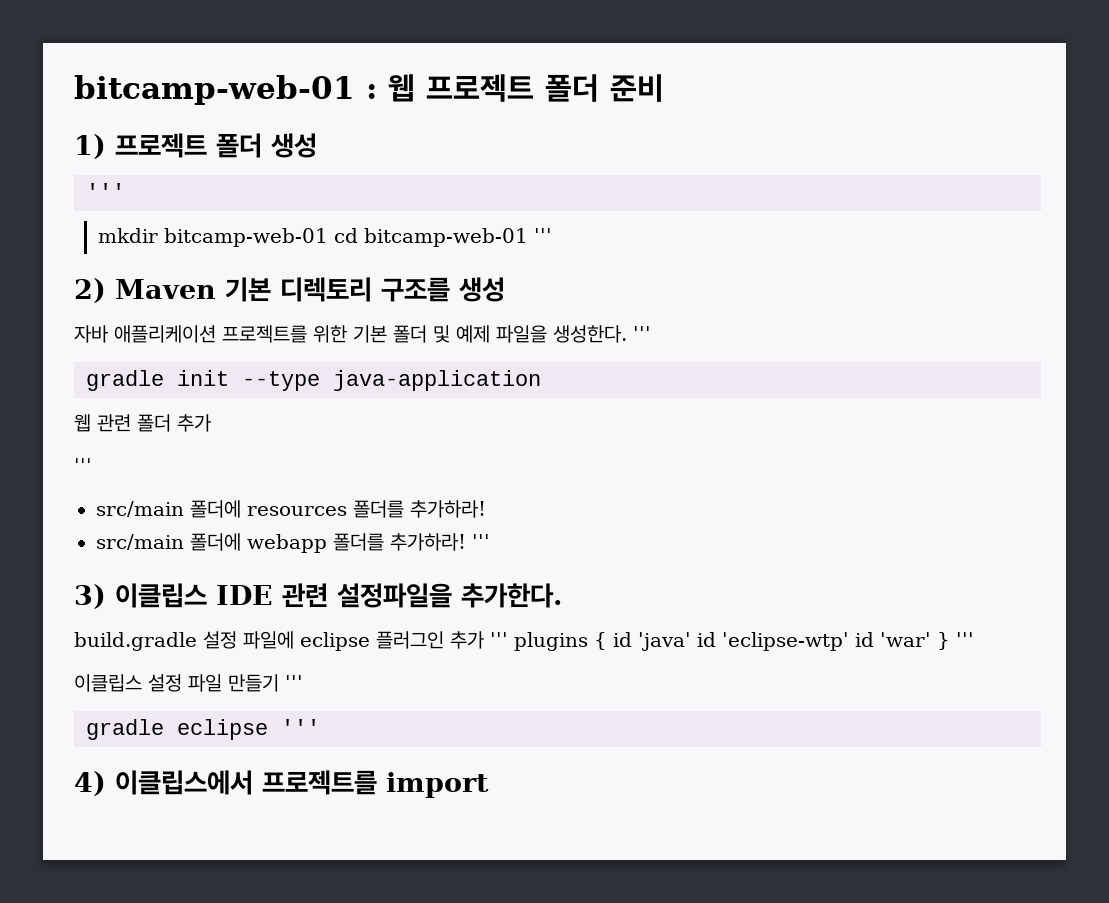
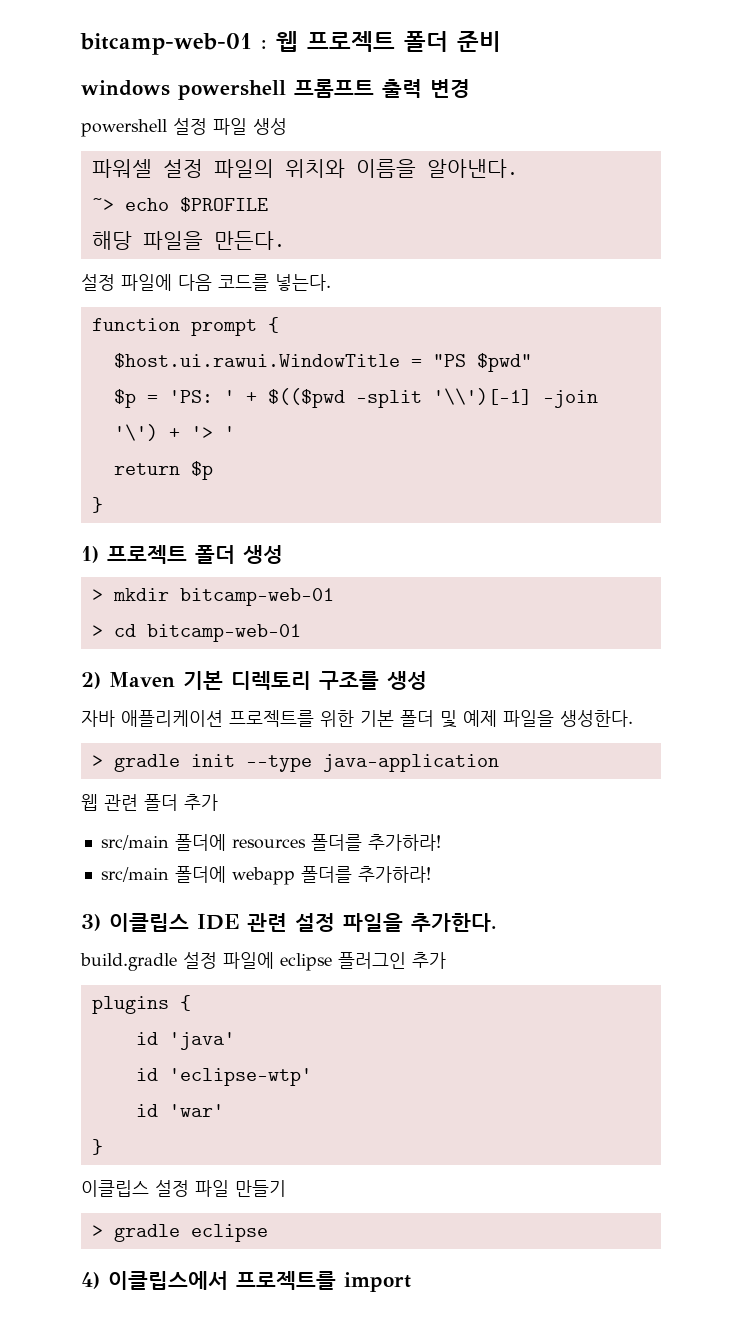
(664, 88) none -> [81,79,470,100] [81,118,287,137] [91,159,518,178] [91,197,268,212] [91,231,285,250] [81,274,331,291] [91,317,279,336] [113,353,532,372] [113,388,598,408] [113,424,235,441] [113,461,213,480] [91,497,103,513] // windows powershell 프롬프트 출력 변경 // powershell 설정 파일 생성 // 파워셀 설정 파일의 위치와 이름을 알아낸다. // ~> echo $PROFILE // 해당 파일을 만든다. // 설정 파일에 다음 코드를 넣는다. // function prompt { // $host.ui.rawui.WindowTitle = "PS $pwd" // $p = 'PS: ' + $(($pwd -split '\\')[-1] -join '\') + '> ' // return $p // }
[86,183,125,199] ''' // -> [91,589,103,601] >
(329, 237) none -> [91,625,103,637] // >
[534,228,553,243] ''' -> (301, 633) none
[633,326,651,341] ''' // -> [91,755,103,767] // >
[74,458,92,473] // ''' -> (218, 802) none
[472,534,490,549] ''' -> (431, 874) none
[337,583,452,608] 설정파일을 -> [295,913,403,932] 설정 파일을
[490,632,508,647] ''' -> (446, 960) //
(607, 641) none -> (191, 1003) //
(691, 641) none -> (235, 1041) //
(849, 641) none -> (312, 1077) //
[937,632,974,650] } ''' -> [91,1139,103,1155] // }
[285,675,303,690] ''' // -> [91,1225,103,1237] // >
[281,719,320,735] ''' -> (268, 1233) none

